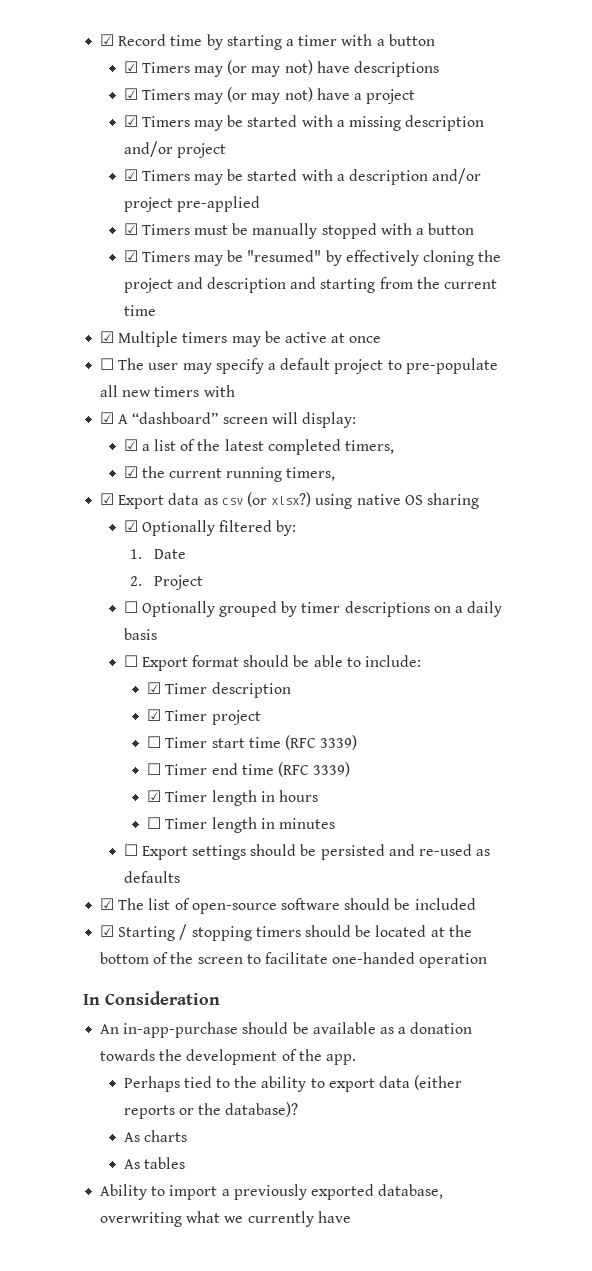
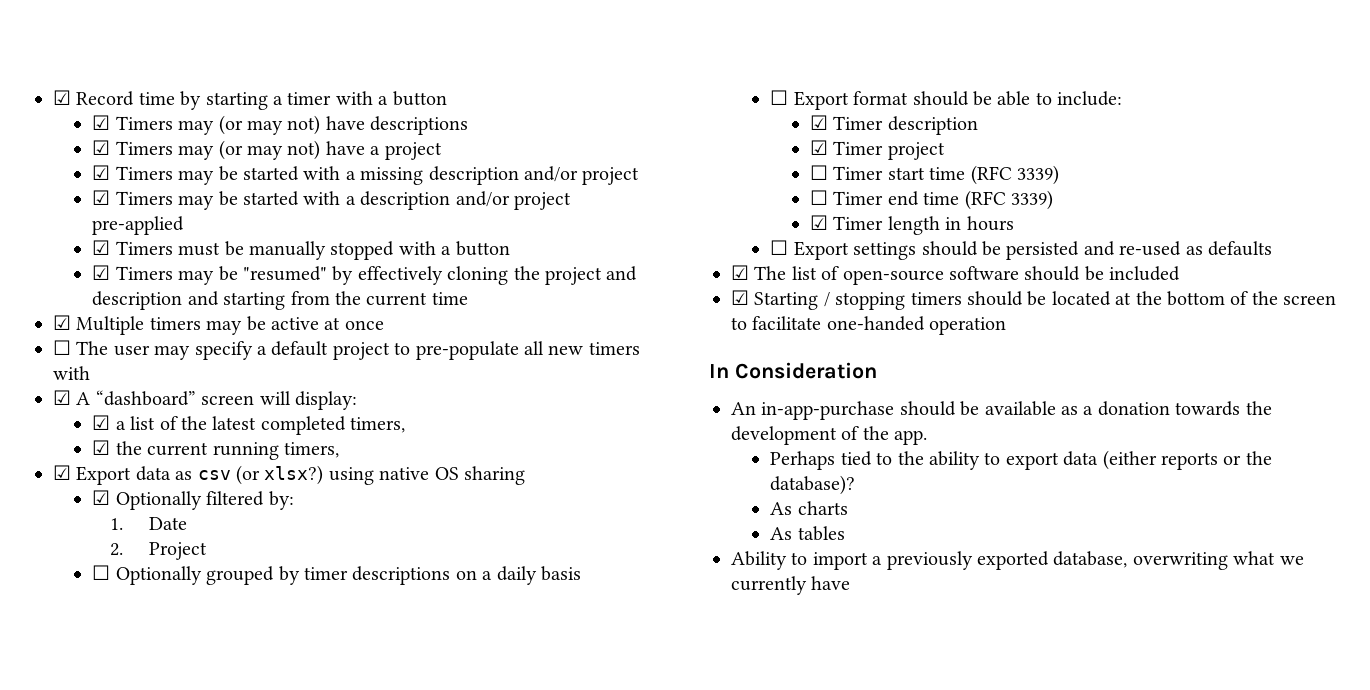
[147,817,336,833] // ☐ Timer length in minutes -> (1014, 223) none

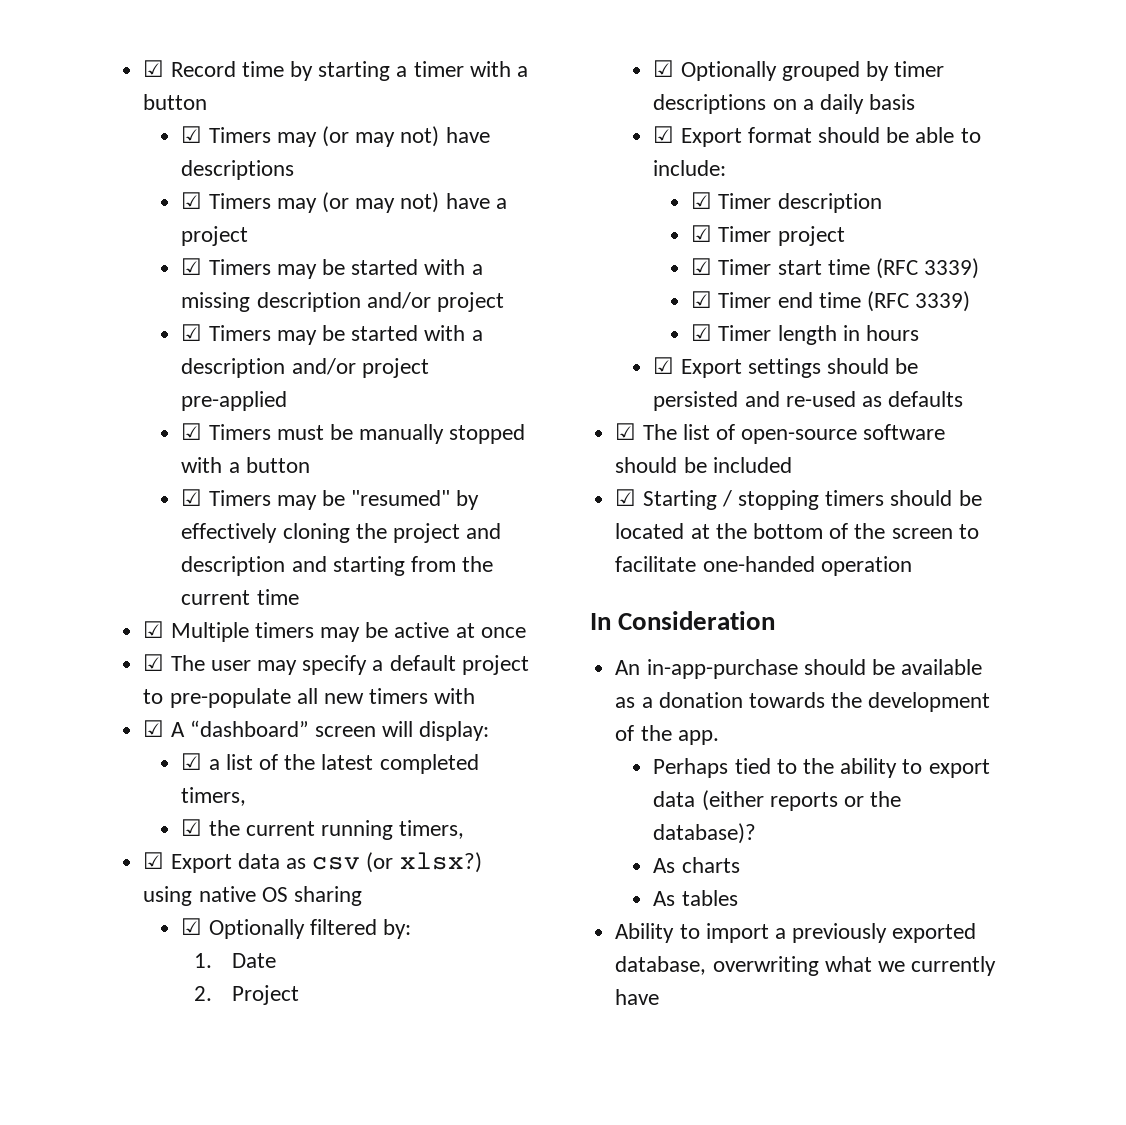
[53,340,71,355] ☐ -> [143,654,165,671] ☑
[92,565,111,580] ☐ -> [653,60,675,77] ☑
[770,90,789,105] ☐ -> [653,126,675,143] ☑
[809,165,828,180] ☐ -> [691,258,713,275] ☑
[809,190,828,205] ☐ -> [691,291,713,308] ☑
[770,240,789,255] ☐ -> [653,357,675,374] ☑

